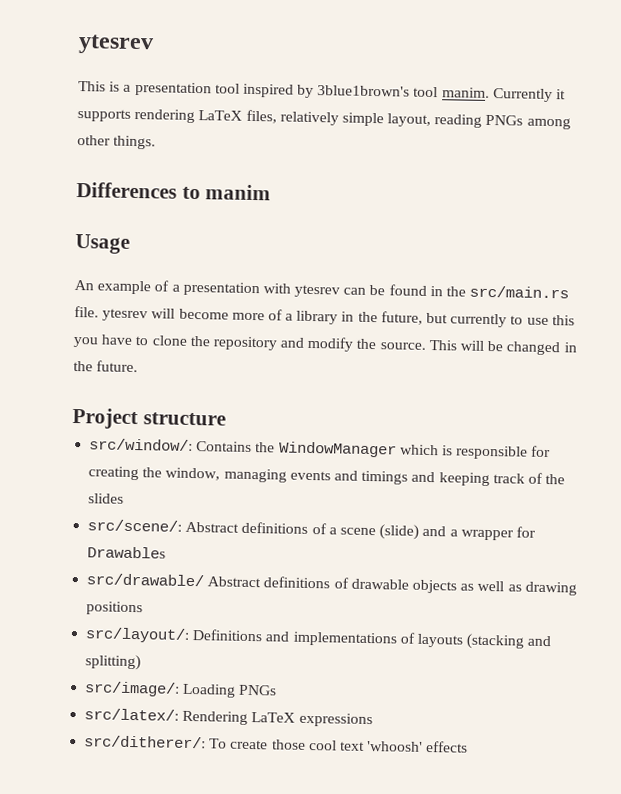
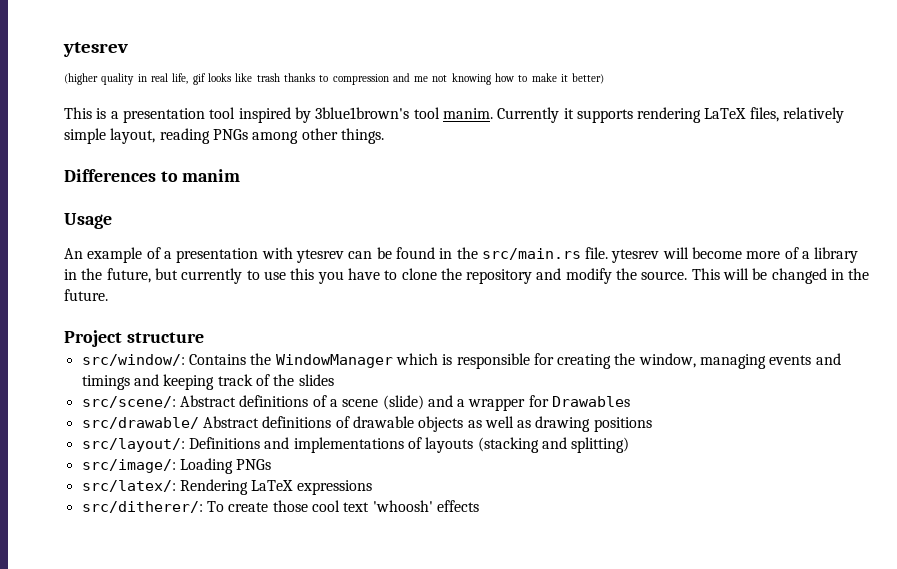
[78,34,154,55] ytesrev -> [63,42,128,57] [64,73,605,85] ytesrev // (higher quality in real life, gif looks like trash thanks to compression and me not knowing how to make it better)

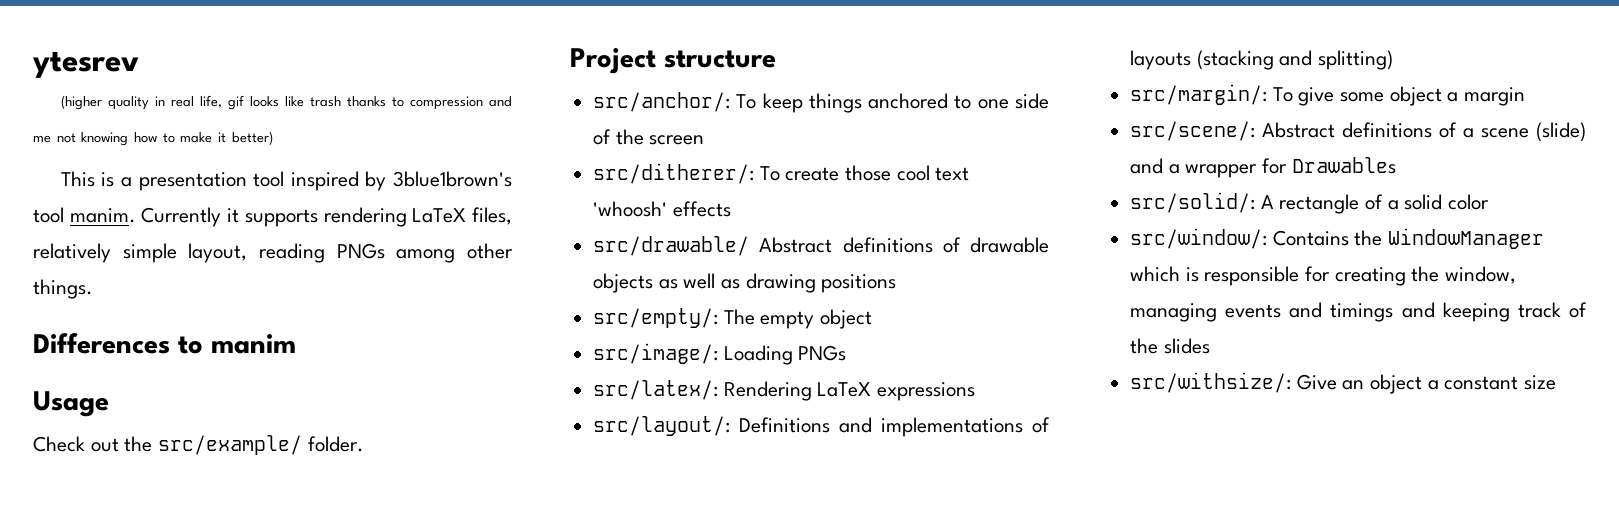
[64,247,859,263] [64,268,870,284] [64,289,108,301] [64,330,204,347] An example of a presentation with ytesrev can be found in the src/main.rs file. ytesrev will become more of a library in the future, but currently to use this you have to clone the repository and modify the source. This will be changed in the future. // Project structure -> [33,435,364,455] [570,48,776,74] [593,92,1049,113] [593,129,705,145] [593,163,970,184] [593,201,731,217] [593,236,1049,256] [593,273,897,293] [593,308,873,329] [593,343,847,365] [593,380,976,401] [593,416,1050,437] [1130,50,1394,70] [1130,84,1526,106] [1130,121,1586,142] [1130,157,1396,178] [1130,192,1490,214] Check out the src/example/ folder. // Project structure // src/anchor/: To keep things anchored to one side of the screen // src/ditherer/: To create those cool text 'whoosh' effects // src/drawable/ Abstract definitions of drawable objects as well as drawing positions // src/empty/: The empty object // src/image/: Loading PNGs // src/latex/: Rendering LaTeX expressions // src/layout/: Definitions and implementations of layouts (stacking and splitting) // src/margin/: To give some object a margin // src/scene/: Abstract definitions of a scene (slide) and a wrapper for Drawables // src/solid/: A rectangle of a solid color
[81,395,631,411] [81,416,652,432] [81,437,630,453] [81,458,272,474] [81,479,372,495] [81,500,479,513] src/scene/: Abstract definitions of a scene (slide) and a wrapper for Drawables // src/drawable/ Abstract definitions of drawable objects as well as drawing positions // src/layout/: Definitions and implementations of layouts (stacking and splitting) // src/image/: Loading PNGs // src/latex/: Rendering LaTeX expressions // src/ditherer/: To create those cool text 'whoosh' effects -> [1130,372,1557,394] src/withsize/: Give an object a constant size

